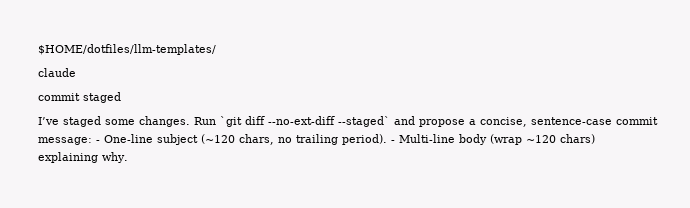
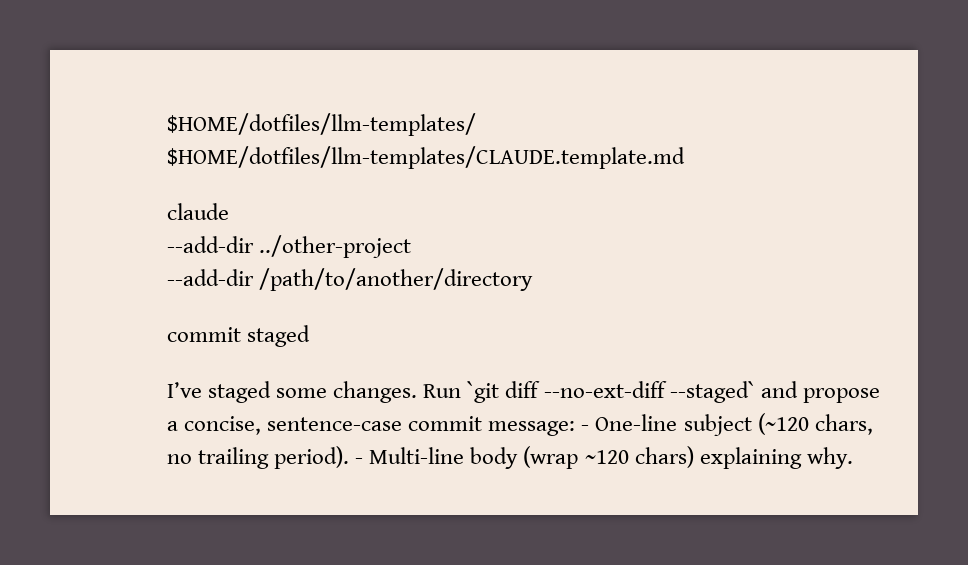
(216, 49) none -> [167,146,685,169] $HOME/dotfiles/llm-templates/CLAUDE.template.md
(76, 72) none -> [167,235,412,258] [167,268,534,291] // --add-dir ../other-project // --add-dir /path/to/another/directory

